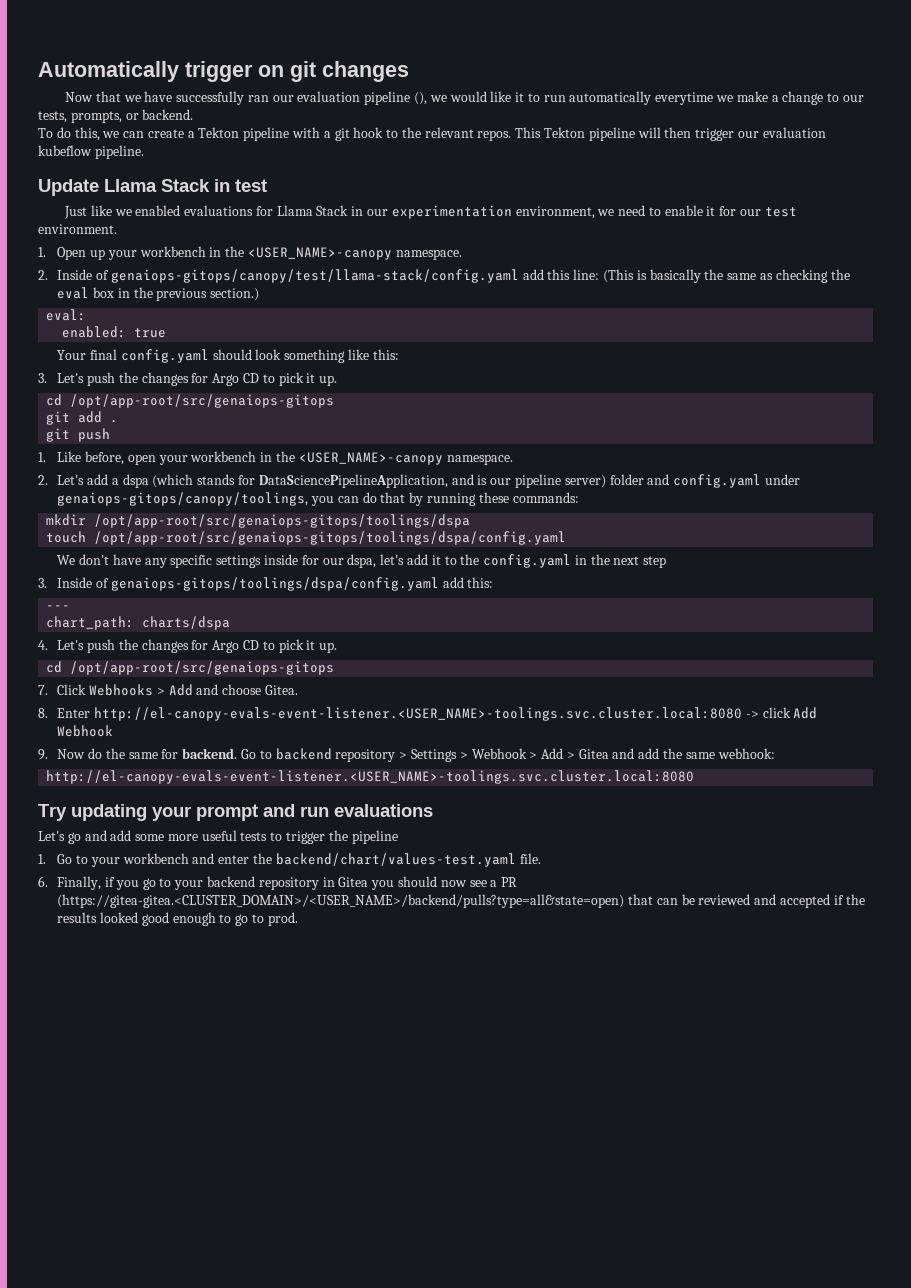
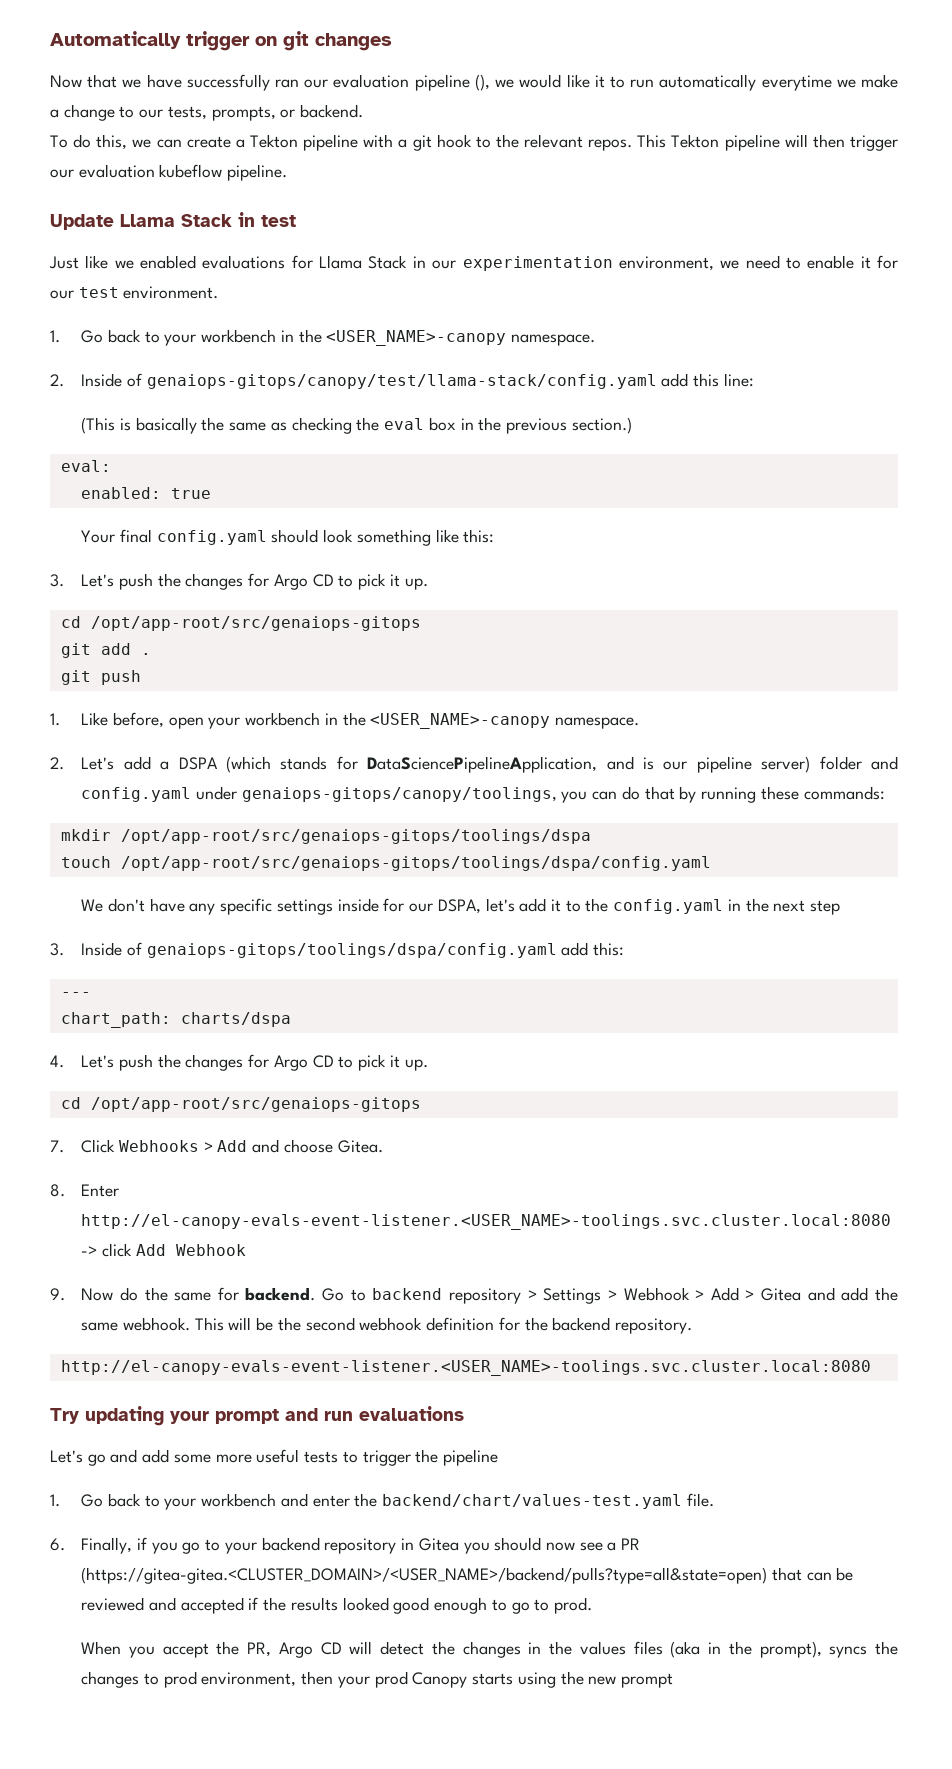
[57,247,106,260] Open up -> [81,329,160,343] Go back to
(600, 274) none -> (754, 380) //
[122,474,149,488] dspa -> [178,757,218,770] DSPA
[347,554,377,568] dspa, -> [437,899,481,914] DSPA,
[717,748,775,759] webhook: -> [123,1317,692,1334] webhook. This will be the second webhook definition for the backend repository.
(73, 859) none -> [108,1493,142,1507] back
(298, 919) none -> [81,1641,899,1658] [81,1671,673,1688] // When you accept the PR, Argo CD will detect the changes in the values files (aka in the prompt), syncs the changes to prod environment, then your prod Canopy starts using the new prompt

